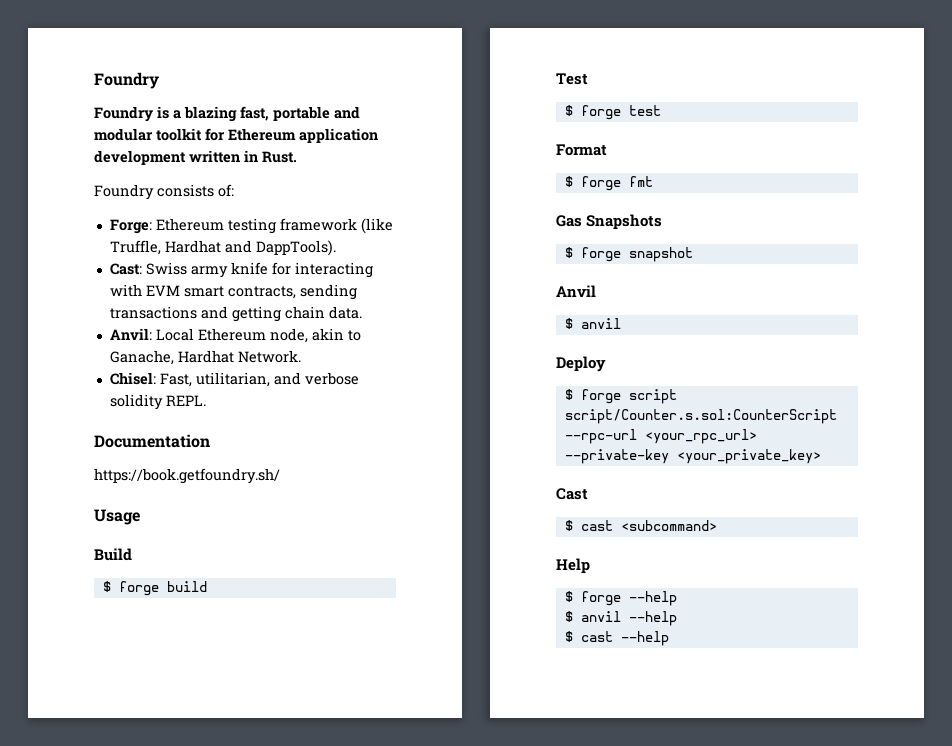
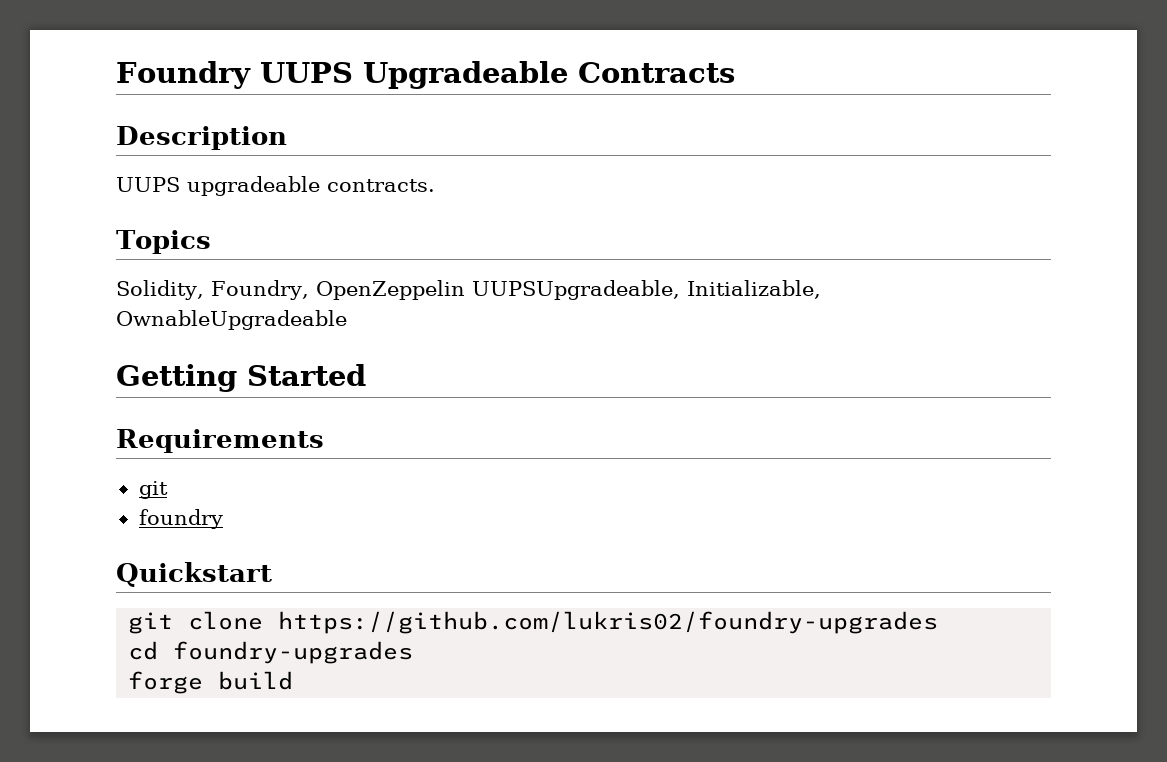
[94,72,159,89] [94,106,360,122] [94,128,378,143] [94,150,297,165] [94,184,234,200] [109,218,393,234] [109,240,336,256] [109,262,373,278] [109,284,357,300] [109,306,362,322] [109,328,361,343] [109,350,301,365] [109,372,359,387] [109,394,206,410] [94,434,210,448] [94,468,280,484] [94,509,140,525] [94,548,132,561] [102,581,207,596] [556,73,588,85] [564,105,661,120] [556,144,607,156] [564,176,653,191] [556,214,663,230] [564,247,693,262] [556,285,596,297] [564,318,621,329] [556,356,606,372] [564,389,677,404] [564,409,837,424] [564,429,757,444] [564,449,821,464] [556,488,588,500] [564,520,717,531] [556,558,590,574] [564,591,677,606] [564,611,677,626] [564,631,669,646] Foundry // Foundry is a blazing fast, portable and modular toolkit for Ethereum application development written in Rust. // Foundry consists of: // Forge: Ethereum testing framework (like Truffle, Hardhat and DappTools). // Cast: Swiss army knife for interacting with EVM smart contracts, sending transactions and getting chain data. // Anvil: Local Ethereum node, akin to Ganache, Hardhat Network. // Chisel: Fast, utilitarian, and verbose solidity REPL. // Documentation // https://book.getfoundry.sh/ // Usage // Build // $ forge build // Test // $ forge test // Format // $ forge fmt // Gas Snapshots // $ forge snapshot // Anvil // $ anvil // Deploy // $ forge script script/Counter.s.sol:CounterScript --rpc-url <your_rpc_url> --private-key <your_private_key> // Cast // $ cast <subcommand> // Help // $ forge --help // $ anvil --help // $ cast --help -> [116,61,735,89] [116,126,287,150] [116,176,435,196] [116,230,211,254] [116,280,821,300] [116,310,347,330] [116,364,366,392] [116,429,324,453] [138,481,168,499] [138,509,223,529] [116,562,272,587] [128,611,939,634] [128,641,414,664] [128,671,294,694] Foundry UUPS Upgradeable Contracts // Description // UUPS upgradeable contracts. // Topics // Solidity, Foundry, OpenZeppelin UUPSUpgradeable, Initializable, OwnableUpgradeable // Getting Started // Requirements // git // foundry // Quickstart // git clone https://github.com/lukris02/foundry-upgrades // cd foundry-upgrades // forge build

